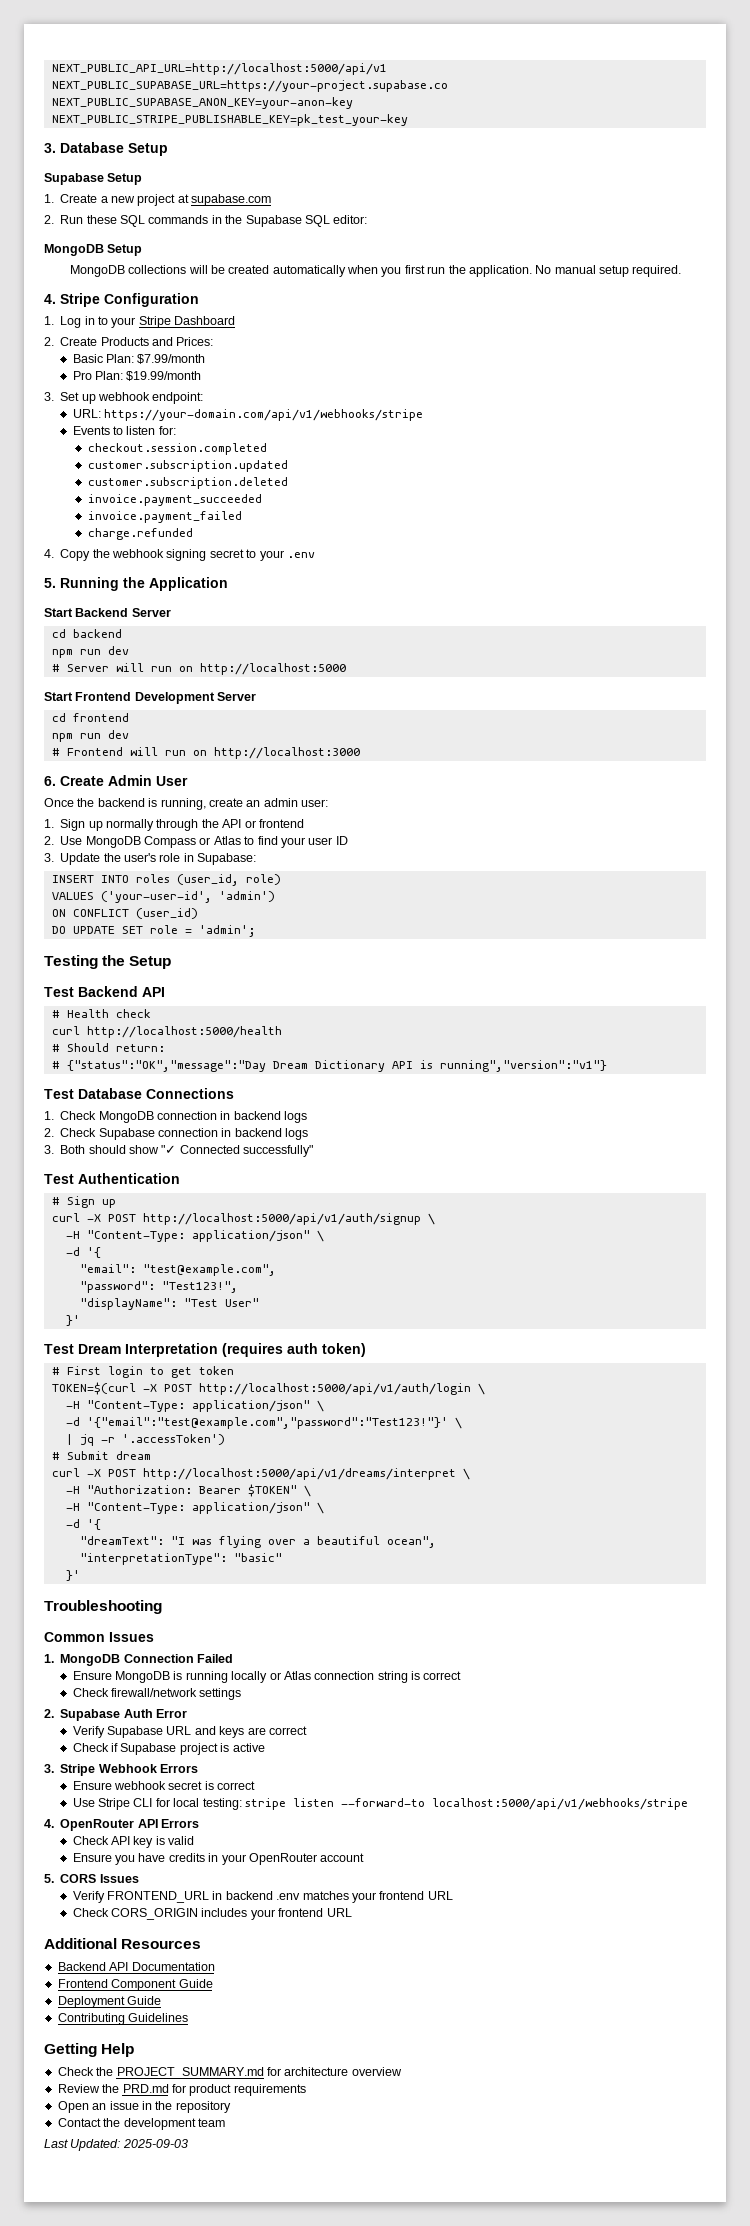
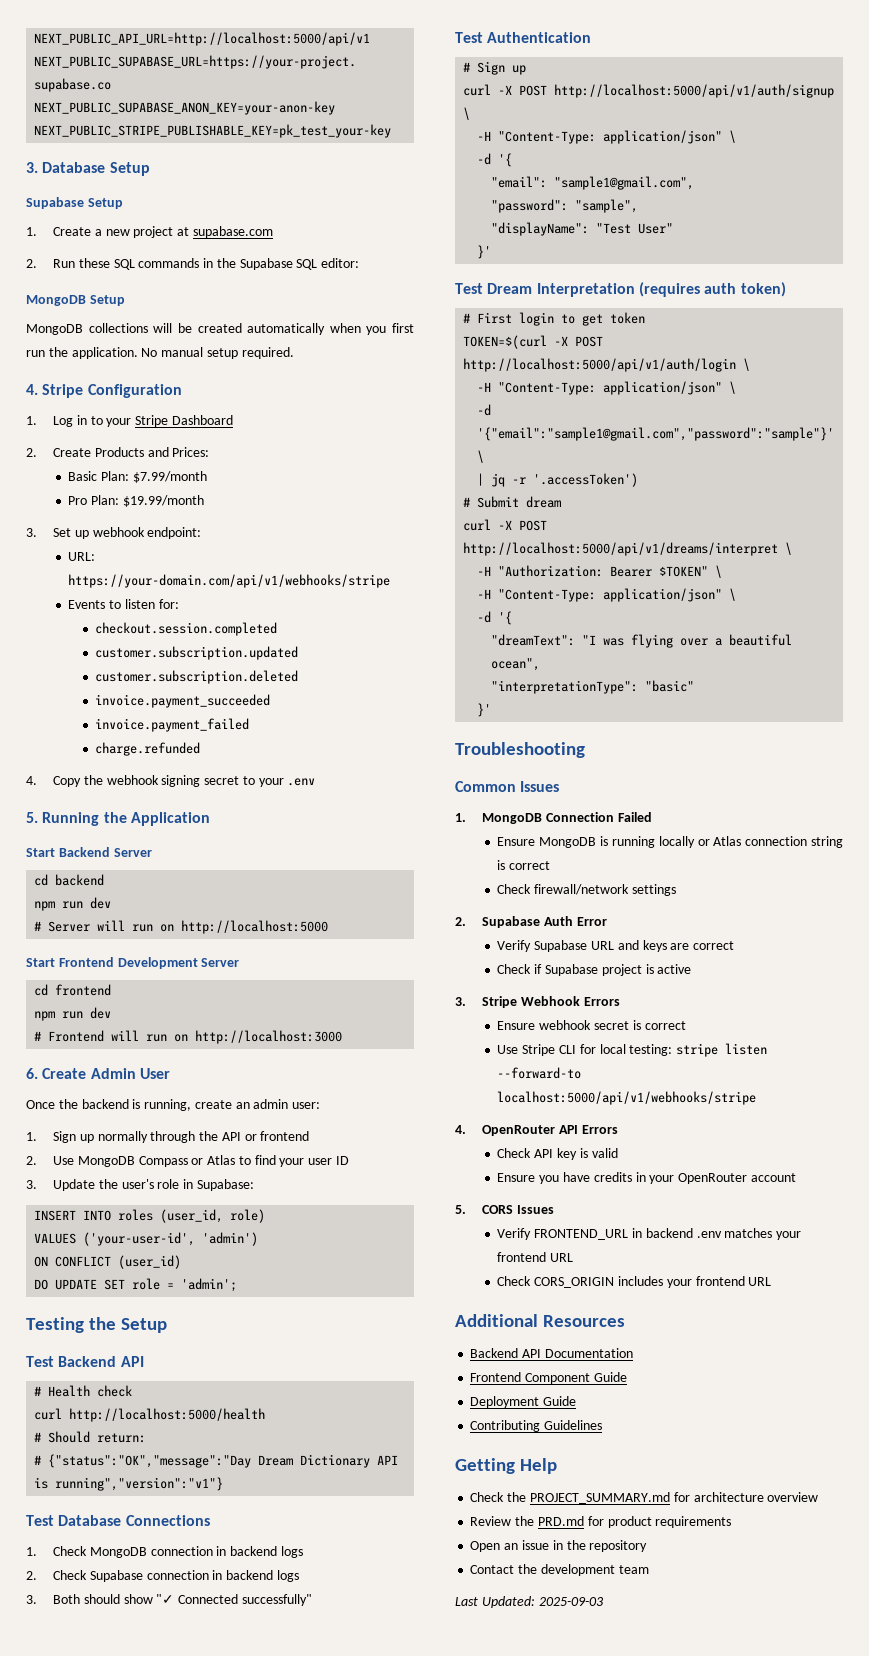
[142,1264,276,1276] "test@example.com", -> [554,176,695,190] "sample1@gmail.com",
[161,1281,238,1293] "Test123!", -> [575,199,639,213] "sample",
[86,1417,448,1429] '{"email":"test@example.com","password":"Test123!"}' -> [477,427,835,441] '{"email":"sample1@gmail.com","password":"sample"}'

